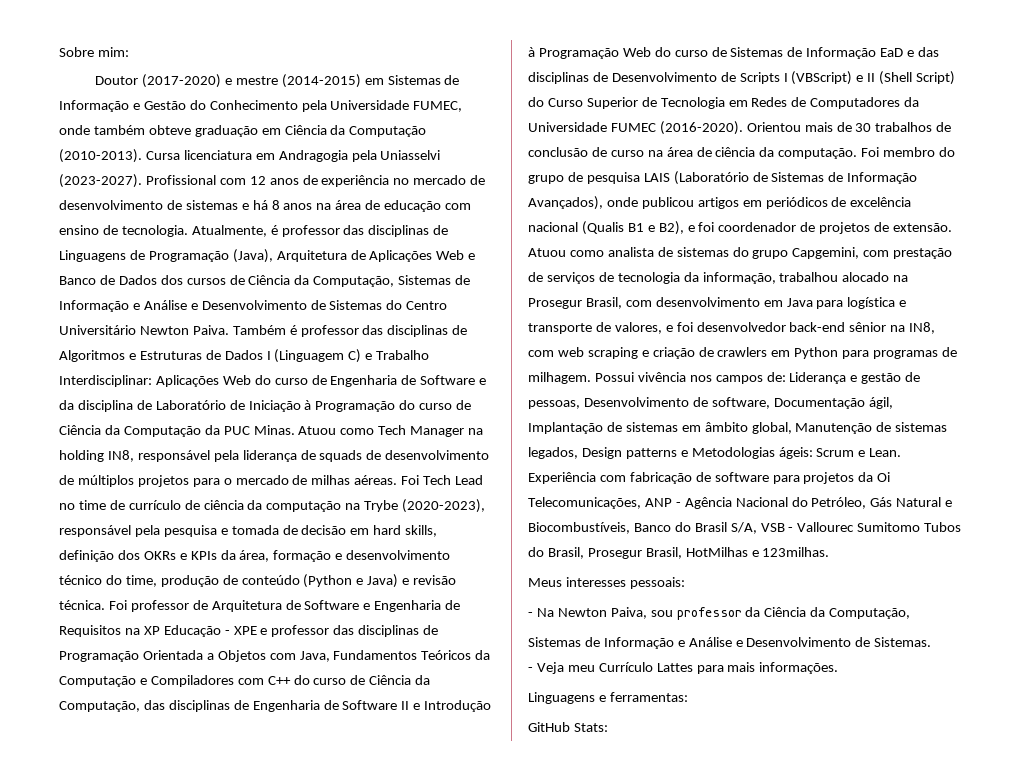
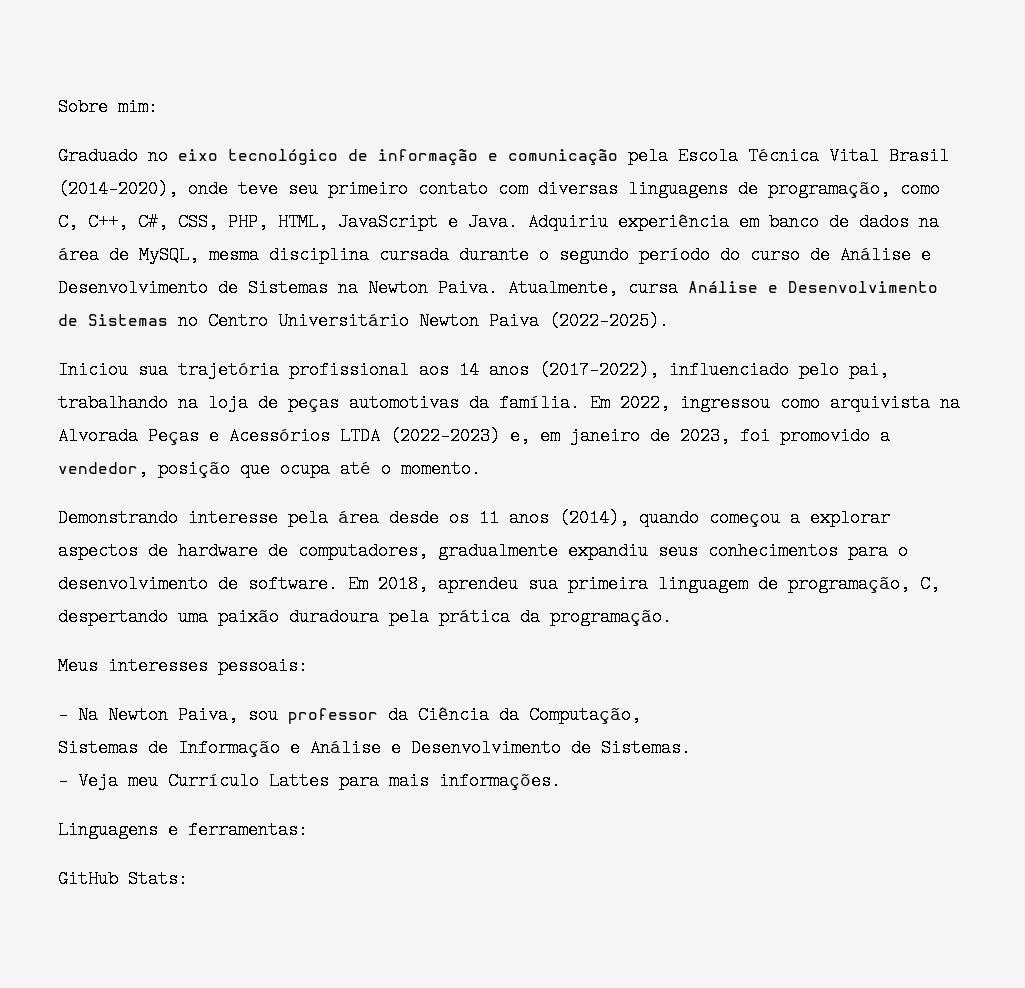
[95,74,460,88] [59,100,463,112] [59,125,427,137] [59,149,441,163] [59,174,486,188] [59,200,472,212] [59,225,449,237] [59,249,476,263] [59,275,471,287] [59,300,448,312] [59,325,468,337] [59,349,430,363] [59,375,487,387] [59,400,472,412] [59,425,484,437] [59,450,490,462] [59,475,484,487] [59,499,486,513] [59,525,438,537] [59,550,451,562] [59,574,457,588] [59,600,461,612] [59,625,439,637] [59,650,491,662] [59,675,431,687] [59,700,492,712] [528,47,940,59] [528,71,956,85] [528,97,920,109] [528,121,952,135] [528,147,956,159] [528,171,918,185] [528,196,912,210] [528,221,953,235] [528,247,953,259] [528,272,909,284] [528,297,907,309] [528,322,936,334] [528,347,958,359] [528,372,921,384] [528,397,893,409] [528,422,948,434] [528,447,902,459] [528,472,891,484] [528,497,953,509] [528,522,962,534] [528,547,830,559] Doutor (2017-2020) e mestre (2014-2015) em Sistemas de Informação e Gestão do Conhecimento pela Universidade FUMEC, onde também obteve graduação em Ciência da Computação (2010-2013). Cursa licenciatura em Andragogia pela Uniasselvi (2023-2027). Profissional com 12 anos de experiência no mercado de desenvolvimento de sistemas e há 8 anos na área de educação com ensino de tecnologia. Atualmente, é professor das disciplinas de Linguagens de Programação (Java), Arquitetura de Aplicações Web e Banco de Dados dos cursos de Ciência da Computação, Sistemas de Informação e Análise e Desenvolvimento de Sistemas do Centro Universitário Newton Paiva. Também é professor das disciplinas de Algoritmos e Estruturas de Dados I (Linguagem C) e Trabalho Interdisciplinar: Aplicações Web do curso de Engenharia de Software e da disciplina de Laboratório de Iniciação à Programação do curso de Ciência da Computação da PUC Minas. Atuou como Tech Manager na holding IN8, responsável pela liderança de squads de desenvolvimento de múltiplos projetos para o mercado de milhas aéreas. Foi Tech Lead no time de currículo de ciência da computação na Trybe (2020-2023), responsável pela pesquisa e tomada de decisão em hard skills, definição dos OKRs e KPIs da área, formação e desenvolvimento técnico do time, produção de conteúdo (Python e Java) e revisão técnica. Foi professor de Arquitetura de Software e Engenharia de Requisitos na XP Educação - XPE e professor das disciplinas de Programação Orientada a Objetos com Java, Fundamentos Teóricos da Computação e Compiladores com C++ do curso de Ciência da Computação, das disciplinas de Engenharia de Software II e Introdução à Programação Web do curso de Sistemas de Informação EaD e das disciplinas de Desenvolvimento de Scripts I (VBScript) e II (Shell Script) do Curso Superior de Tecnologia em Redes de Computadores da Universidade FUMEC (2016-2020). Orientou mais de 30 trabalhos de conclusão de curso na área de ciência da computação. Foi membro do grupo de pesquisa LAIS (Laboratório de Sistemas de Informação Avançados), onde publicou artigos em periódicos de excelência nacional (Qualis B1 e B2), e foi coordenador de projetos de extensão. Atuou como analista de sistemas do grupo Capgemini, com prestação de serviços de tecnologia da informação, trabalhou alocado na Prosegur Brasil, com desenvolvimento em Java para logística e transporte de valores, e foi desenvolvedor back-end sênior na IN8, com web scraping e criação de crawlers em Python para programas de milhagem. Possui vivência nos campos de: Liderança e gestão de pessoas, Desenvolvimento de software, Documentação ágil, Implantação de sistemas em âmbito global, Manutenção de sistemas legados, Design patterns e Metodologias ágeis: Scrum e Lean. Experiência com fabricação de software para projetos da Oi Telecomunicações, ANP - Agência Nacional do Petróleo, Gás Natural e Biocombustíveis, Banco do Brasil S/A, VSB - Vallourec Sumitomo Tubos do Brasil, Prosegur Brasil, HotMilhas e 123milhas. -> [58,147,949,165] [58,180,940,198] [58,213,939,231] [58,246,931,264] [58,279,938,297] [58,312,669,330] [58,361,889,379] [58,394,960,412] [58,427,890,445] [58,460,481,478] [58,509,890,527] [58,542,908,560] [58,575,940,593] [58,608,672,626] Graduado no eixo tecnológico de informação e comunicação pela Escola Técnica Vital Brasil (2014-2020), onde teve seu primeiro contato com diversas linguagens de programação, como C, C++, C#, CSS, PHP, HTML, JavaScript e Java. Adquiriu experiência em banco de dados na área de MySQL, mesma disciplina cursada durante o segundo período do curso de Análise e Desenvolvimento de Sistemas na Newton Paiva. Atualmente, cursa Análise e Desenvolvimento de Sistemas no Centro Universitário Newton Paiva (2022-2025). // Iniciou sua trajetória profissional aos 14 anos (2017-2022), influenciado pelo pai, trabalhando na loja de peças automotivas da família. Em 2022, ingressou como arquivista na Alvorada Peças e Acessórios LTDA (2022-2023) e, em janeiro de 2023, foi promovido a vendedor, posição que ocupa até o momento. // Demonstrando interesse pela área desde os 11 anos (2014), quando começou a explorar aspectos de hardware de computadores, gradualmente expandiu seus conhecimentos para o desenvolvimento de software. Em 2018, aprendeu sua primeira linguagem de programação, C, despertando uma paixão duradoura pela prática da programação.

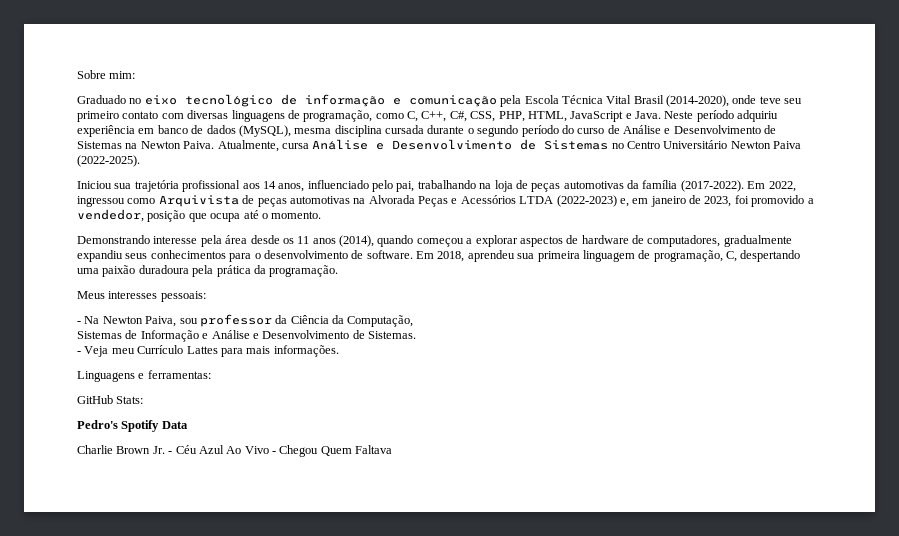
[528,213,608,231] Adquiriu -> [664,110,779,122] Neste período adquiriu
[919,213,939,231] [58,246,199,264] na área de MySQL, -> [238,125,291,137] (MySQL),
[489,361,659,379] anos (2017-2022), -> [278,183,305,192] anos,
[499,394,580,412] família. -> [642,180,744,192] família (2017-2022).
[830,394,930,412] arquivista -> [158,195,350,207] Arquivista de peças automotivas
(188, 879) none -> [77,420,188,432] [77,445,393,457] // Pedro's Spotify Data // Charlie Brown Jr. - Céu Azul Ao Vivo - Chegou Quem Faltava

